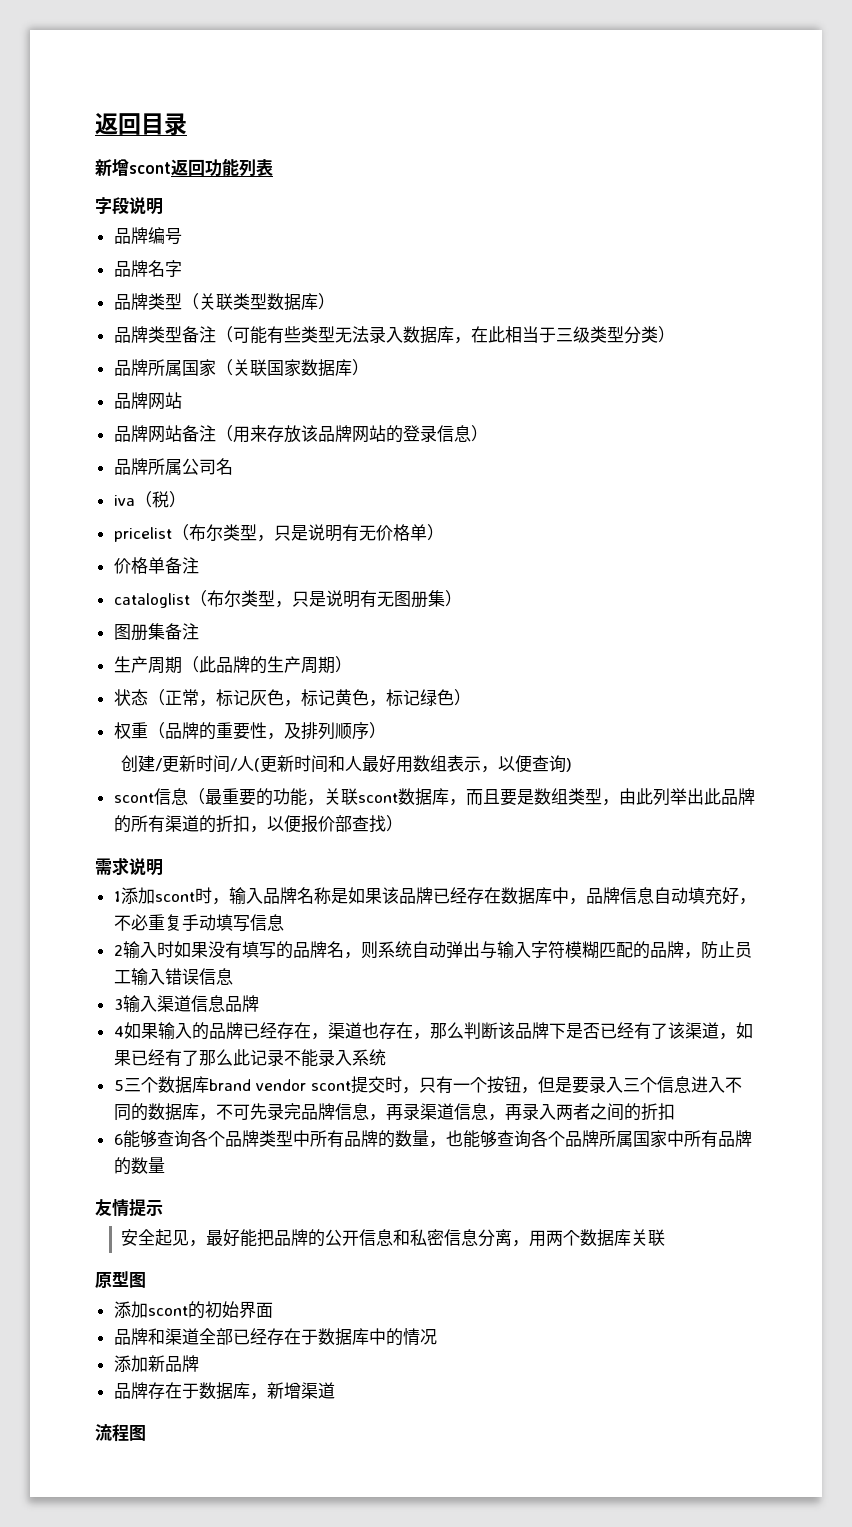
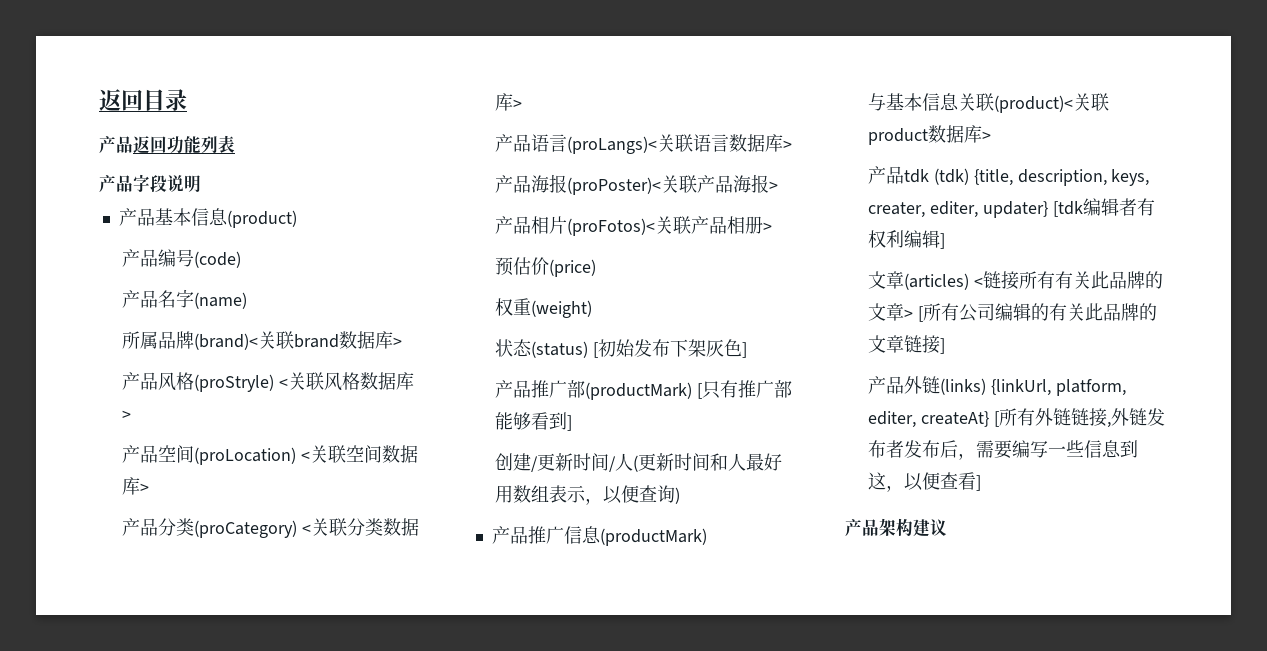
[95,159,171,177] 新增scont -> [99,136,133,154] 产品
(273, 167) none -> [99,175,133,193] 产品
[113,227,182,245] [113,260,182,277] [113,293,335,311] [113,326,675,344] [113,359,369,377] [113,392,182,410] [113,425,488,443] [113,458,233,475] [113,491,186,508] [113,524,444,542] [113,557,199,574] [113,590,462,608] [113,623,199,641] [113,656,352,674] [113,689,471,707] [113,722,386,740] 品牌编号 // 品牌名字 // 品牌类型（关联类型数据库） // 品牌类型备注（可能有些类型无法录入数据库，在此相当于三级类型分类） // 品牌所属国家（关联国家数据库） // 品牌网站 // 品牌网站备注（用来存放该品牌网站的登录信息） // 品牌所属公司名 // iva（税） // pricelist（布尔类型，只是说明有无价格单） // 价格单备注 // cataloglist（布尔类型，只是说明有无图册集） // 图册集备注 // 生产周期（此品牌的生产周期） // 状态（正常，标记灰色，标记黄色，标记绿色） // 权重（品牌的重要性，及排列顺序） -> [118,208,297,228] [122,249,242,268] [122,289,248,309] [122,331,403,350] [122,372,414,392] [122,410,132,420] [122,445,418,465] [122,477,150,495] [122,518,419,538] [495,93,523,111] [495,134,793,154] [495,174,779,195] [495,216,773,236] [495,257,597,277] [495,298,593,318] [495,339,747,358] [495,380,792,400] [495,412,573,431] 产品基本信息(product) // 产品编号(code) // 产品名字(name) // 所属品牌(brand)<关联brand数据库> // 产品风格(proStryle) <关联风格数据库> // 产品空间(proLocation) <关联空间数据库> // 产品分类(proCategory) <关联分类数据库> // 产品语言(proLangs)<关联语言数据库> // 产品海报(proPoster)<关联产品海报> // 产品相片(proFotos)<关联产品相册> // 预估价(price) // 权重(weight) // 状态(status) [初始发布下架灰色] // 产品推广部(productMark) [只有推广部能够看到]
[113,788,755,806] [113,815,403,833] [95,857,163,876] [113,887,756,905] [113,914,284,932] [113,941,752,959] [113,968,233,986] [113,995,259,1013] [113,1022,753,1040] [113,1049,386,1067] [113,1076,742,1094] [113,1103,675,1121] [113,1130,752,1148] [113,1157,165,1175] [95,1199,163,1217] [120,1229,665,1247] [95,1271,146,1288] [113,1301,273,1319] [113,1328,437,1346] [113,1355,199,1372] [113,1382,335,1400] [95,1424,146,1442] scont信息（最重要的功能，关联scont数据库，而且要是数组类型，由此列举出此品牌的所有渠道的折扣，以便报价部查找） // 需求说明 // 1添加scont时，输入品牌名称是如果该品牌已经存在数据库中，品牌信息自动填充好，不必重复手动填写信息 // 2输入时如果没有填写的品牌名，则系统自动弹出与输入字符模糊匹配的品牌，防止员工输入错误信息 // 3输入渠道信息品牌 // 4如果输入的品牌已经存在，渠道也存在，那么判断该品牌下是否已经有了该渠道，如果已经有了那么此记录不能录入系统 // 5三个数据库brand vendor scont提交时，只有一个按钮，但是要录入三个信息进入不同的数据库，不可先录完品牌信息，再录渠道信息，再录入两者之间的折扣 // 6能够查询各个品牌类型中所有品牌的数量，也能够查询各个品牌所属国家中所有品牌的数量 // 友情提示 // 安全起见，最好能把品牌的公开信息和私密信息分离，用两个数据库关联 // 原型图 // 添加scont的初始界面 // 品牌和渠道全部已经存在于数据库中的情况 // 添加新品牌 // 品牌存在于数据库，新增渠道 // 流程图 -> [491,526,707,546] [868,93,1110,113] [868,125,992,145] [868,166,1150,186] [868,198,1155,218] [868,230,946,249] [868,271,1163,290] [868,303,1157,322] [868,335,946,354] [868,376,1126,396] [868,408,1165,428] [868,440,1139,460] [868,472,982,492] [845,518,947,537] 产品推广信息(productMark) // 与基本信息关联(product)<关联product数据库> // 产品tdk (tdk) {title, description, keys, creater, editer, updater} [tdk编辑者有权利编辑] // 文章(articles) <链接所有有关此品牌的文章> [所有公司编辑的有关此品牌的文章链接] // 产品外链(links) {linkUrl, platform, editer, createAt} [所有外链链接,外链发布者发布后，需要编写一些信息到这，以便查看] // 产品架构建议

